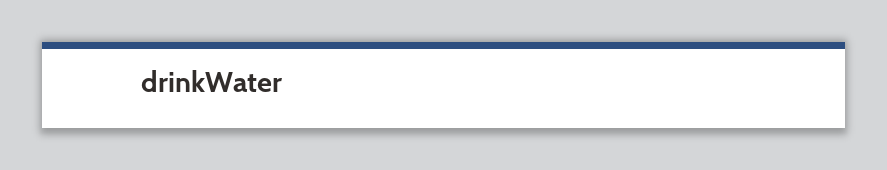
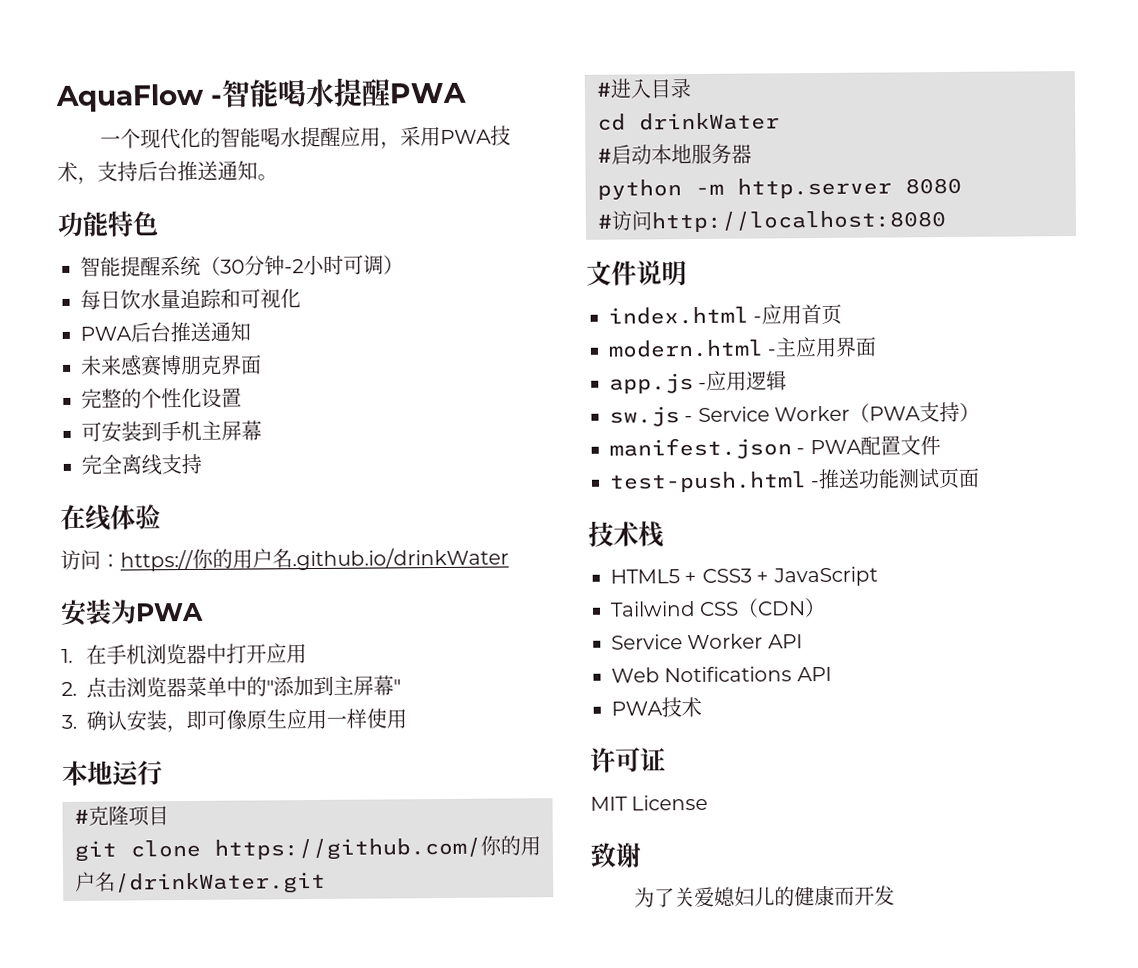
[141,70,282,92] drinkWater -> [55,77,467,113] [99,125,511,150] [57,160,278,185] [57,211,159,238] [80,254,404,277] [80,288,301,310] [80,321,251,343] [80,354,262,377] [81,387,242,409] [81,420,262,443] [81,453,202,476] [60,504,161,531] [60,547,509,572] [60,599,204,626] [61,643,307,665] [61,675,401,699] [61,708,407,734] [62,760,163,786] [74,805,169,827] [74,835,541,862] [75,871,326,895] [596,78,691,99] [597,112,780,131] [597,143,752,165] [597,177,962,200] [597,210,947,233] [586,260,687,286] [608,303,843,325] [608,336,878,358] [609,370,788,394] [609,401,981,427] [609,435,941,460] [609,467,981,493] [588,520,664,548] [610,566,878,587] [610,597,827,618] [611,633,803,650] [611,666,832,683] [611,696,702,718] [590,747,666,773] [590,794,709,811] [590,842,642,868] [633,885,895,908] AquaFlow -智能喝水提醒PWA // 一个现代化的智能喝水提醒应用，采用PWA技术，支持后台推送通知。 // 功能特色 // 智能提醒系统（30分钟-2小时可调） // 每日饮水量追踪和可视化 // PWA后台推送通知 // 未来感赛博朋克界面 // 完整的个性化设置 // 可安装到手机主屏幕 // 完全离线支持 // 在线体验 // 访问：https://你的用户名.github.io/drinkWater // 安装为PWA // 1.在手机浏览器中打开应用 // 2.点击浏览器菜单中的"添加到主屏幕" // 3.确认安装，即可像原生应用一样使用 // 本地运行 // #克隆项目 // git clone https://github.com/你的用户名/drinkWater.git // #进入目录 // cd drinkWater // #启动本地服务器 // python -m http.server 8080 // #访问http://localhost:8080 // 文件说明 // index.html -应用首页 // modern.html -主应用界面 // app.js -应用逻辑 // sw.js - Service Worker（PWA支持） // manifest.json - PWA配置文件 // test-push.html -推送功能测试页面 // 技术栈 // HTML5 + CSS3 + JavaScript // Tailwind CSS（CDN） // Service Worker API // Web Notifications API // PWA技术 // 许可证 // MIT License // 致谢 // 为了关爱媳妇儿的健康而开发

